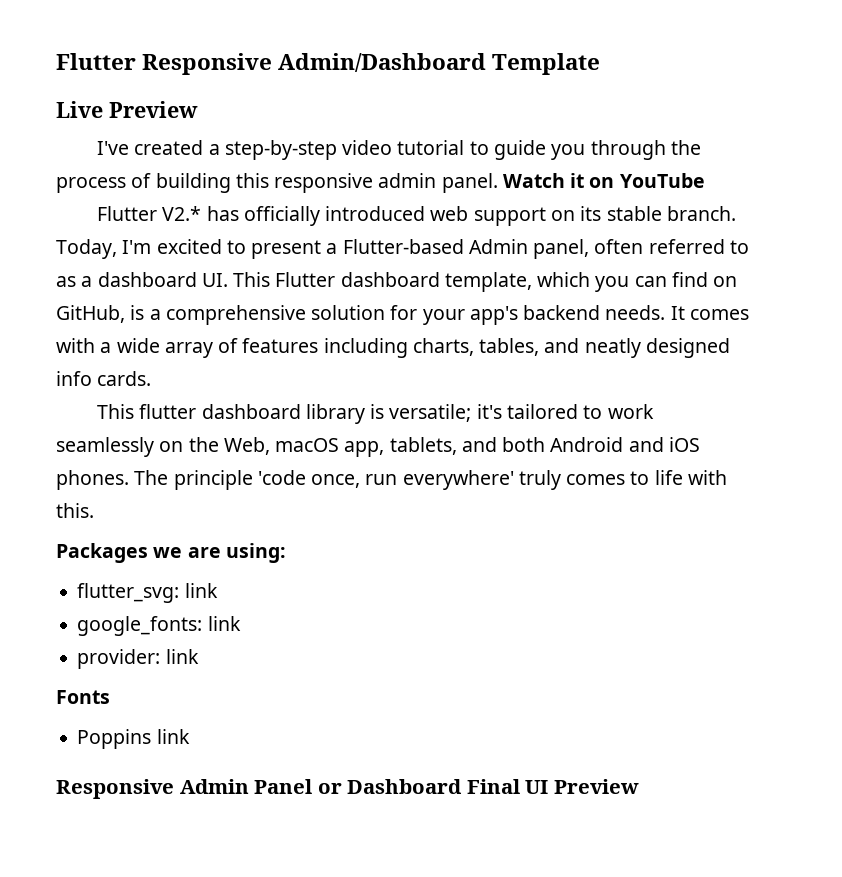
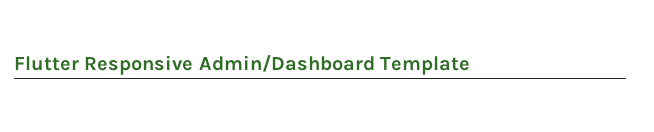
[56,101,198,118] [97,140,701,160] [56,173,705,193] [97,206,736,226] [56,239,749,259] [56,272,738,292] [56,305,749,325] [56,338,730,358] [56,371,152,386] [97,404,654,424] [56,437,700,457] [56,470,727,490] [56,503,94,518] [56,543,286,563] [77,583,218,603] [77,616,241,636] [77,649,199,669] [56,690,110,704] [77,729,190,749] [56,779,639,799] // Live Preview // I've created a step-by-step video tutorial to guide you through the process of building this responsive admin panel. Watch it on YouTube // Flutter V2.* has officially introduced web support on its stable branch. Today, I'm excited to present a Flutter-based Admin panel, often referred to as a dashboard UI. This Flutter dashboard template, which you can find on GitHub, is a comprehensive solution for your app's backend needs. It comes with a wide array of features including charts, tables, and neatly designed info cards. // This flutter dashboard library is versatile; it's tailored to work seamlessly on the Web, macOS app, tablets, and both Android and iOS phones. The principle 'code once, run everywhere' truly comes to life with this. // Packages we are using: // flutter_svg: link // google_fonts: link // provider: link // Fonts // Poppins link // Responsive Admin Panel or Dashboard Final UI Preview -> (471, 65) none

